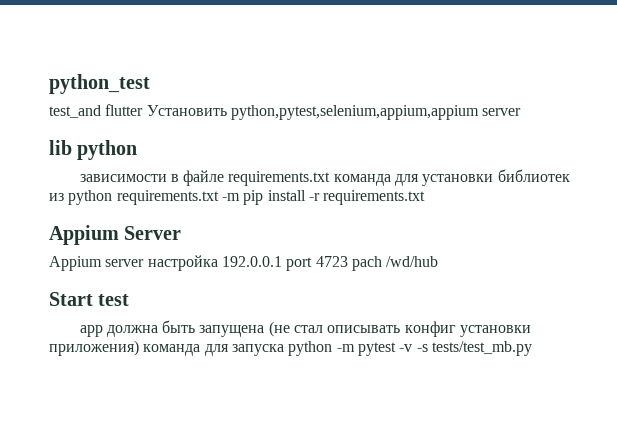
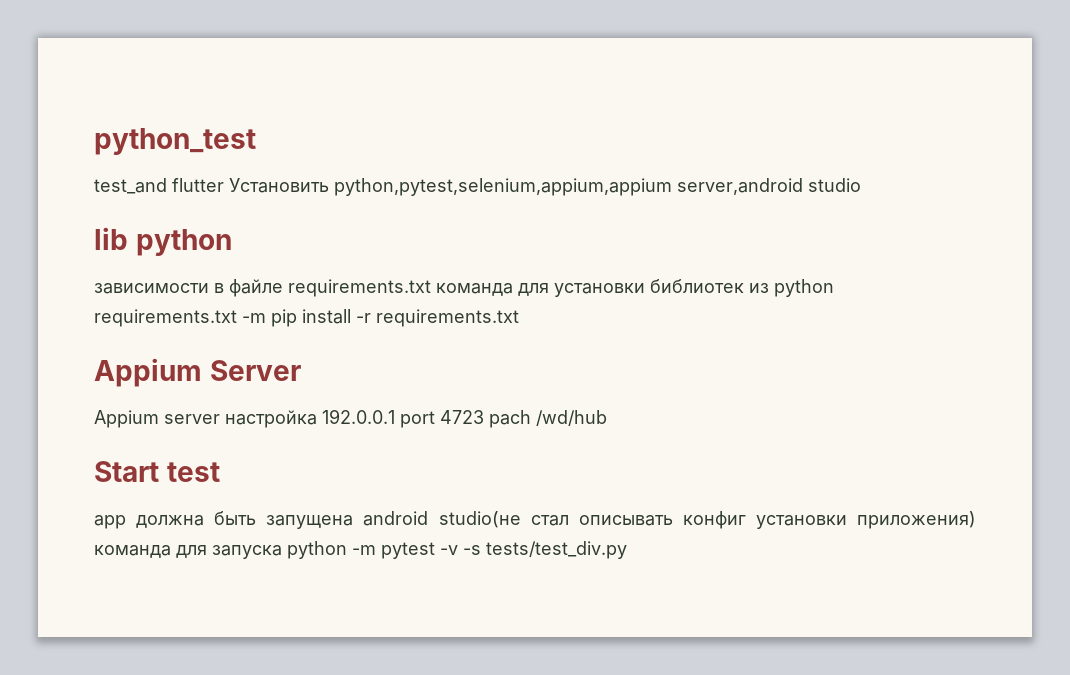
[482,108,522,116] server -> [677,178,861,195] server,android studio
[268,321,290,337] (не -> [363,511,521,528] android studio(не
[431,341,532,356] tests/test_mb.py -> [486,541,627,559] tests/test_div.py

